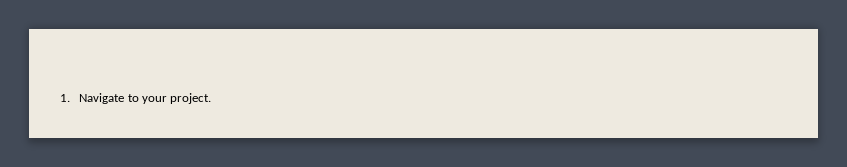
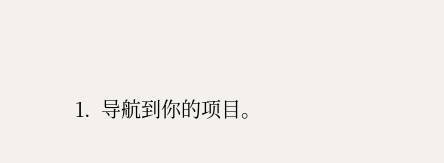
[79,93,212,104] Navigate to your project. -> [101,99,261,120] 导航到你的项目。

